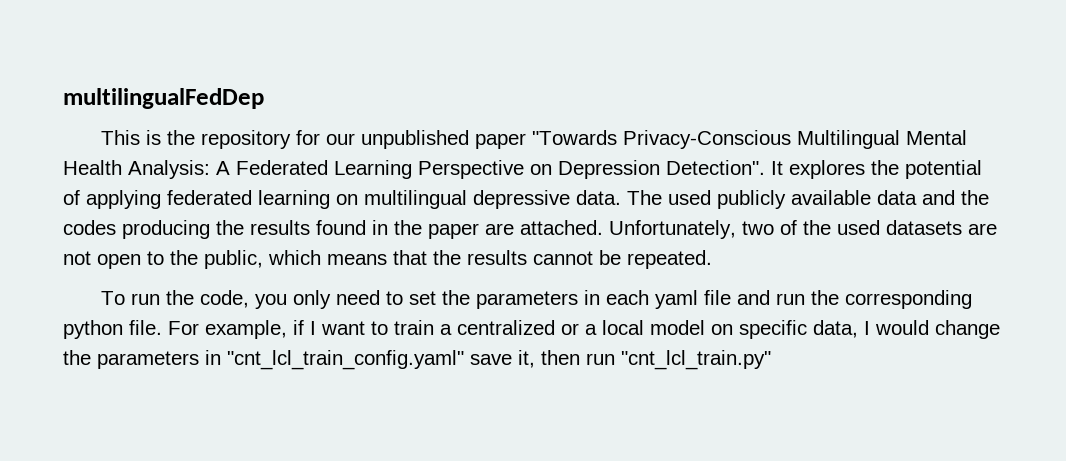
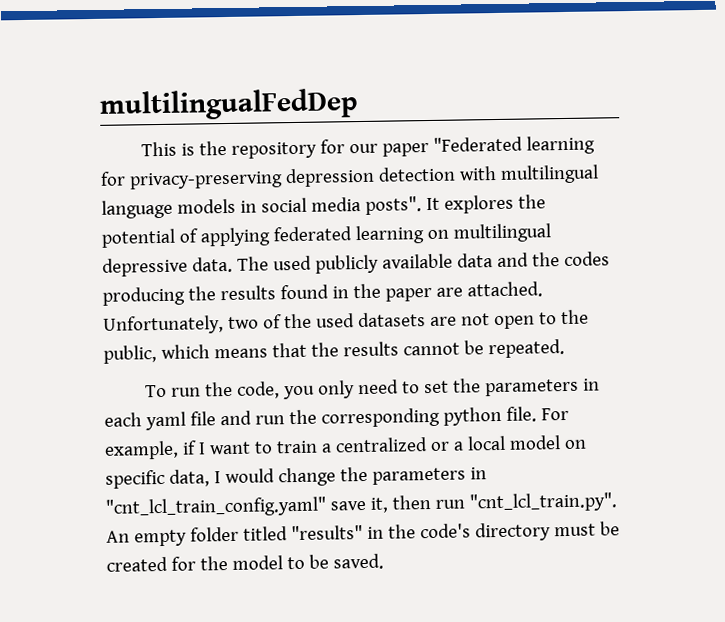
[361,130,968,149] [63,160,765,179] unpublished paper "Towards Privacy-Conscious Multilingual Mental Health Analysis: A Federated Learning Perspective on Depression Detection". -> [381,135,595,157] [100,164,599,190] [101,196,422,219] paper "Federated learning for privacy-preserving depression detection with multilingual language models in social media posts".
[621,350,771,370] "cnt_lcl_train.py" -> [468,492,617,513] [106,521,620,547] [106,553,384,572] "cnt_lcl_train.py". An empty folder titled "results" in the code's directory must be created for the model to be saved.

